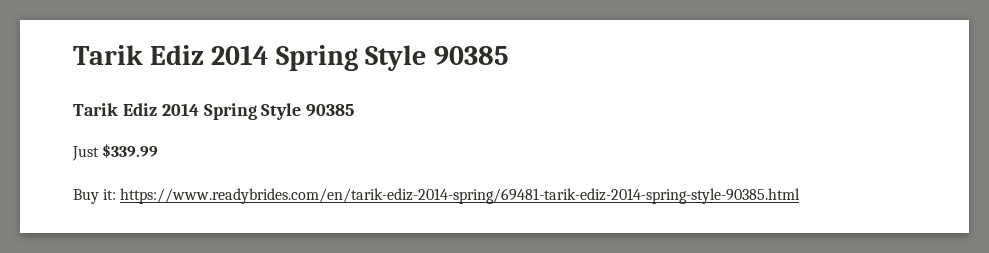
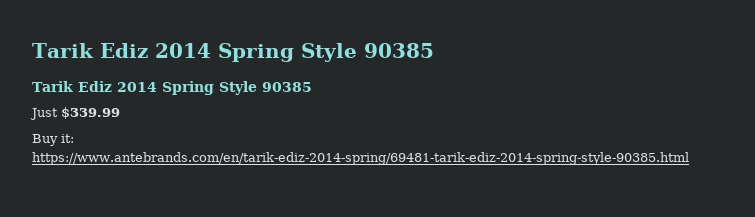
[120,188,801,204] https://www.readybrides.com/en/tarik-ediz-2014-spring/69481-tarik-ediz-2014-spring-style-90385.html -> [32,152,689,165] https://www.antebrands.com/en/tarik-ediz-2014-spring/69481-tarik-ediz-2014-spring-style-90385.html

